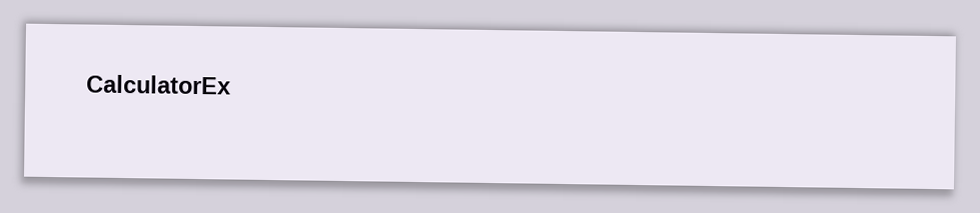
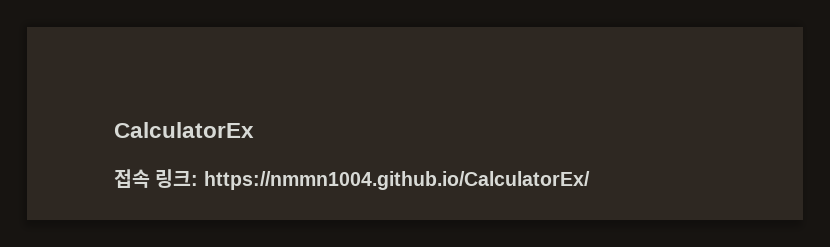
(231, 84) none -> [114,169,590,190] // 접속 링크: https://nmmn1004.github.io/CalculatorEx/

